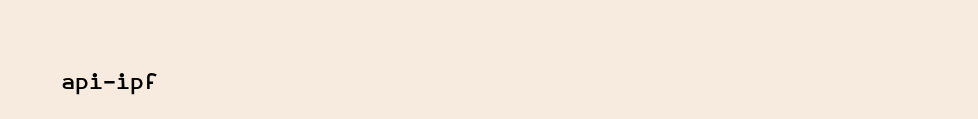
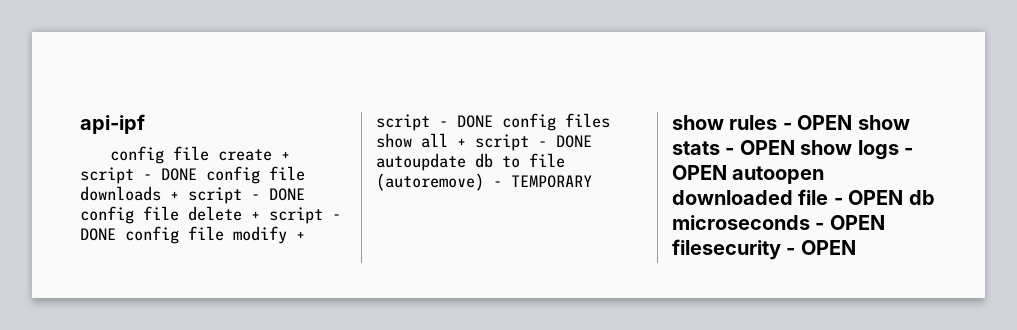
(158, 84) none -> [109,146,290,164] [80,166,305,184] [80,186,305,204] [80,206,341,224] [80,226,305,244] [376,113,610,131] [376,133,592,151] [376,153,565,171] [376,173,592,191] [672,115,910,130] [672,140,913,160] [672,165,825,184] [672,189,935,205] [672,215,885,230] [672,239,856,260] // config file create + script - DONE config file downloads + script - DONE config file delete + script - DONE config file modify + script - DONE config files show all + script - DONE autoupdate db to file (autoremove) - TEMPORARY // show rules - OPEN show stats - OPEN show logs - OPEN autoopen downloaded file - OPEN db microseconds - OPEN filesecurity - OPEN

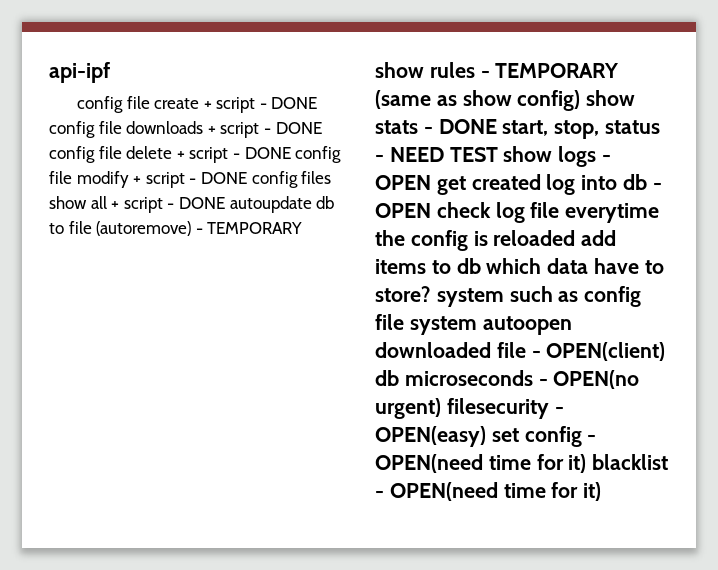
[797,115,910,130] [672,140,913,160] [672,165,727,180] OPEN show stats - OPEN show logs - OPEN -> [495,63,619,78] [375,90,636,111] [375,119,661,139] [375,146,612,167] [375,174,662,195] [375,202,660,223] [375,230,617,251] [375,258,664,274] [375,286,642,307] [375,314,477,335] TEMPORARY (same as show config) show stats - DONE start, stop, status - NEED TEST show logs - OPEN get created log into db - OPEN check log file everytime the config is reloaded add items to db which data have to store? system such as config file system
[848,190,904,205] OPEN -> [546,342,666,361] OPEN(client)
[829,215,885,230] [672,239,856,260] OPEN filesecurity - OPEN -> [553,370,640,389] [375,398,564,419] [375,426,597,447] [375,454,669,473] [375,482,602,501] OPEN(no urgent) filesecurity - OPEN(easy) set config - OPEN(need time for it) blacklist - OPEN(need time for it)

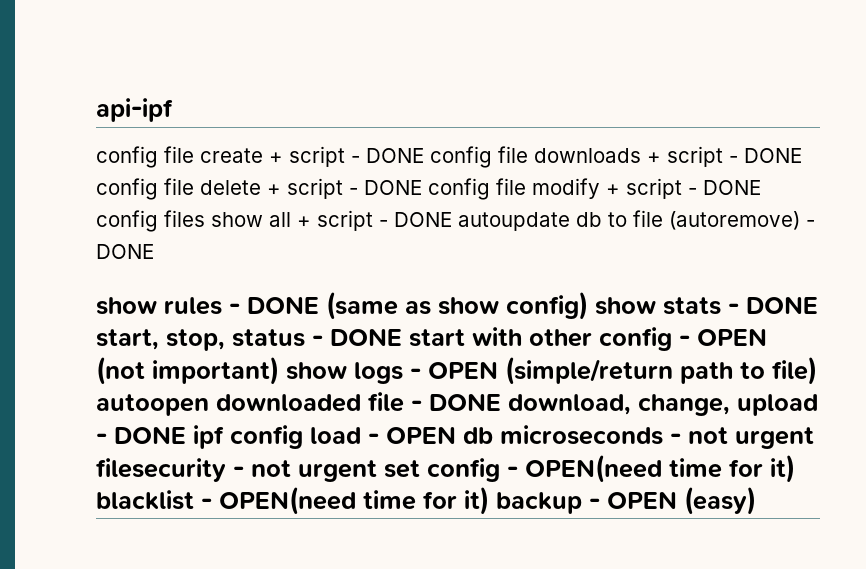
[207,222,303,234] TEMPORARY -> [96,244,154,259] DONE
[495,63,619,78] TEMPORARY -> [247,296,319,314] DONE
[389,146,612,167] [375,174,662,195] [375,202,660,223] [375,230,617,251] [375,258,664,274] [375,286,642,307] [375,314,572,335] [375,342,666,361] [375,370,640,389] [375,398,564,419] [375,426,486,447] NEED TEST show logs - OPEN get created log into db - OPEN check log file everytime the config is reloaded add items to db which data have to store? system such as config file system autoopen downloaded file - OPEN(client) db microseconds - OPEN(no urgent) filesecurity - OPEN(easy) -> [330,327,767,351] [96,356,817,385] [96,392,818,416] [96,425,814,449] [96,458,377,482] DONE start with other config - OPEN (not important) show logs - OPEN (simple/return path to file) autoopen downloaded file - DONE download, change, upload - DONE ipf config load - OPEN db microseconds - not urgent filesecurity - not urgent
(602, 491) none -> [496,486,756,515] backup - OPEN (easy)

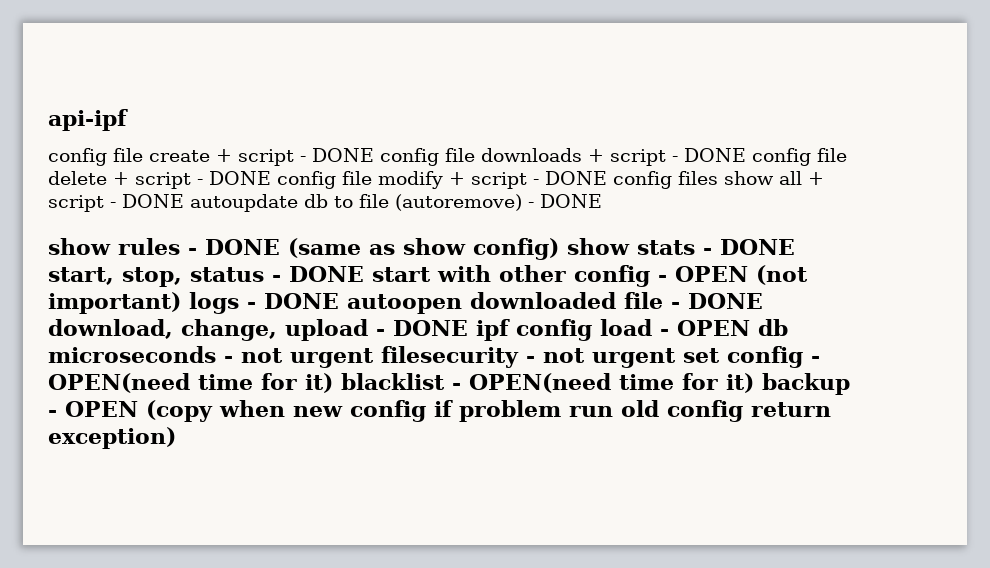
[286,362,347,380] show -> (181, 303) none
[428,356,817,385] OPEN (simple/return path to file) -> [264,293,339,309] DONE
[684,486,756,515] (easy) -> [146,400,831,422] [48,427,176,449] (copy when new config if problem run old config return exception)

